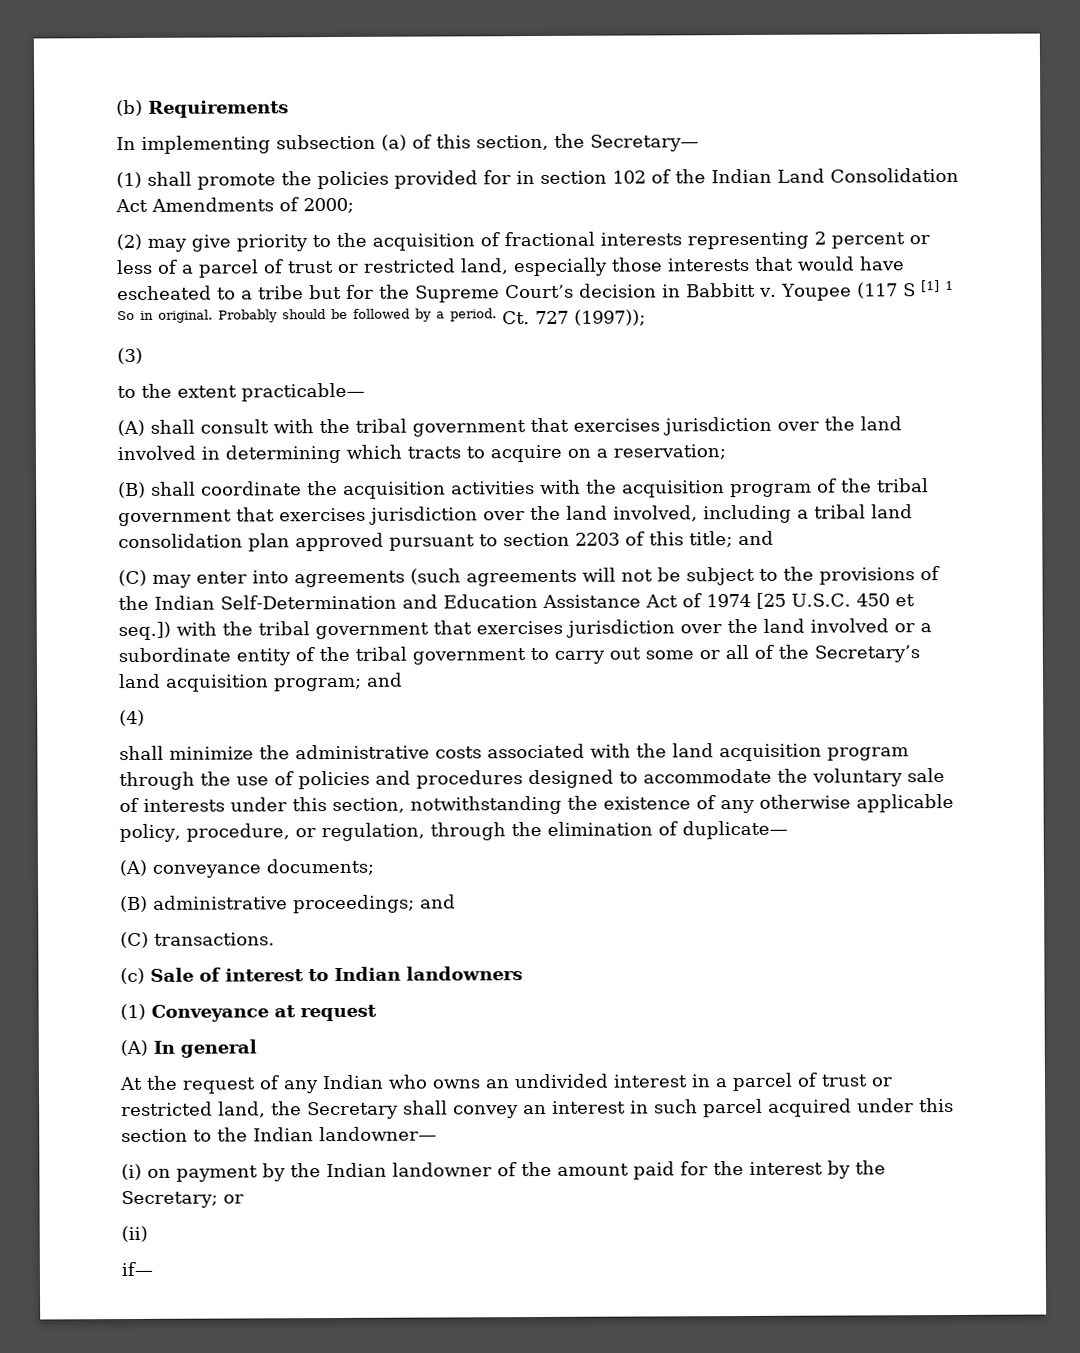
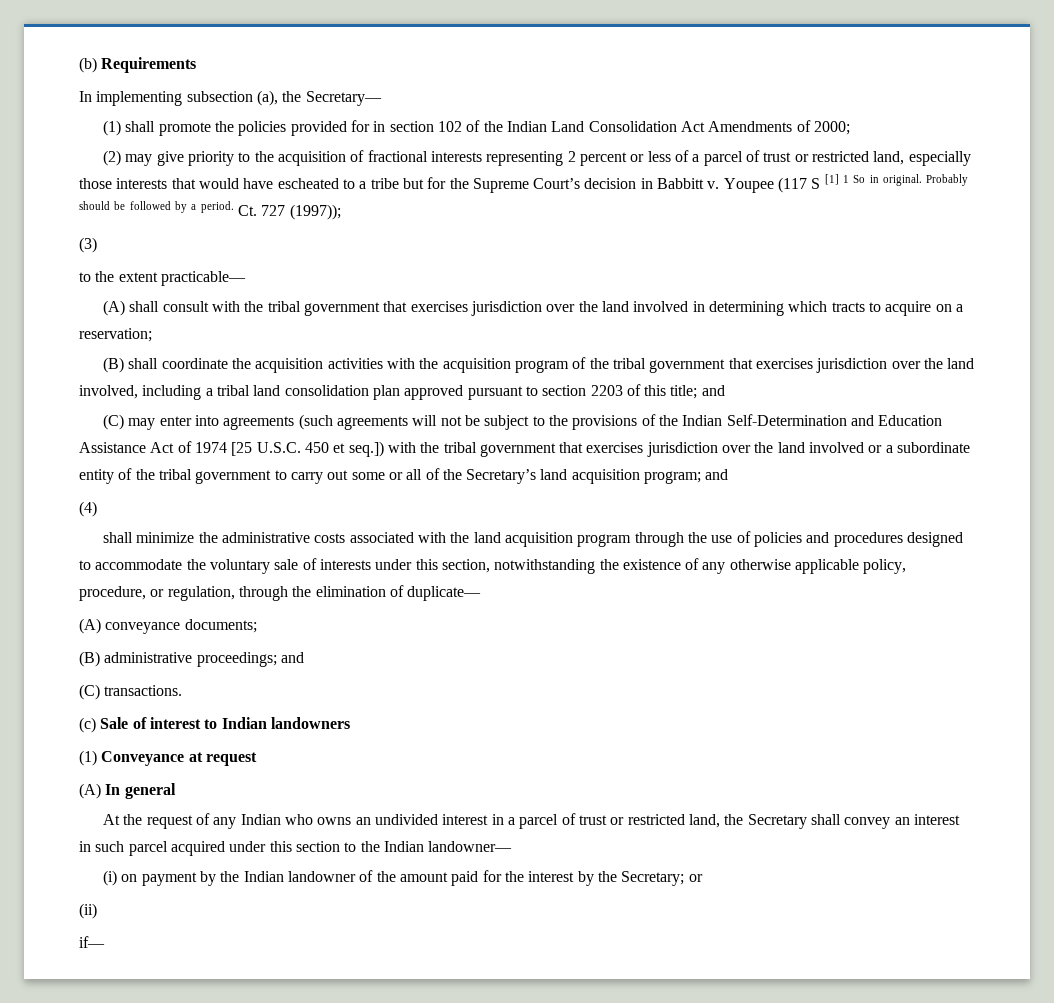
[381,134,549,151] (a) of this section, -> [256,90,278,106] (a),

